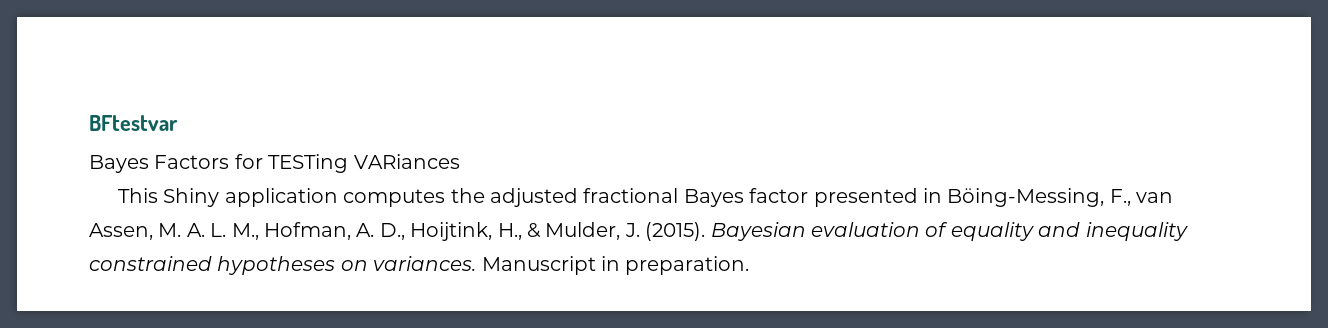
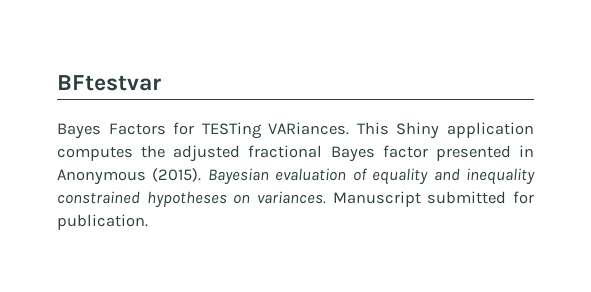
[353,154,460,169] VARiances // -> [268,122,350,135] VARiances.
[947,188,1174,207] [89,222,640,241] Böing-Messing, F., van Assen, M. A. L. M., Hofman, A. D., Hoijtink, H., & Mulder, J. -> [57,169,146,185] Anonymous
[601,256,750,275] in preparation. -> [427,191,534,204] [57,214,148,230] submitted for publication.

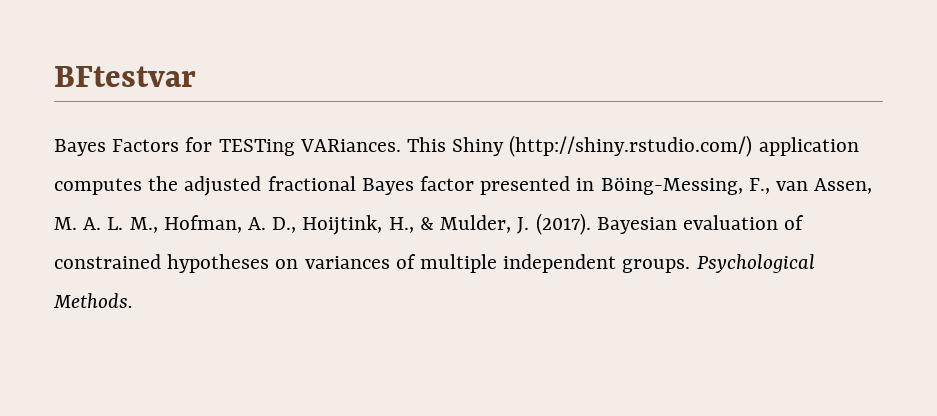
(440, 130) none -> [509,135,753,157] (http://shiny.rstudio.com/)
[57,168,535,185] [57,191,534,208] [57,214,148,230] Anonymous (2015). Bayesian evaluation of equality and inequality constrained hypotheses on variances. Manuscript submitted for publication. -> [600,177,873,195] [54,213,805,235] [54,254,815,273] [53,293,133,308] Böing-Messing, F., van Assen, M. A. L. M., Hofman, A. D., Hoijtink, H., & Mulder, J. (2017). Bayesian evaluation of constrained hypotheses on variances of multiple independent groups. Psychological Methods.

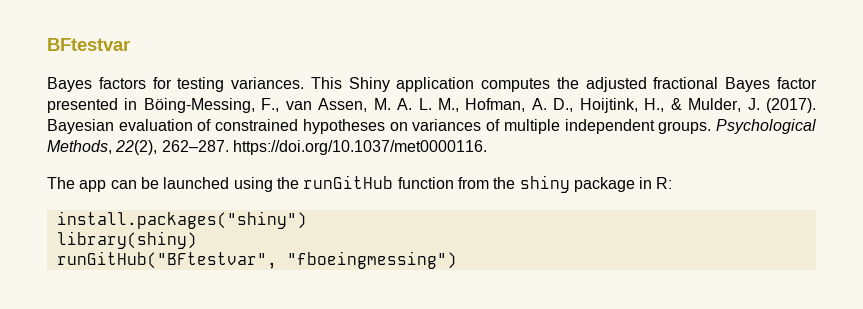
[112,137,401,156] Factors for TESTing VARiances. -> [98,77,305,92] factors for testing variances.
[509,135,753,157] (http://shiny.rstudio.com/) -> (390, 84) none
[53,293,133,308] Methods. -> [47,140,487,155] [47,175,673,193] [56,211,307,229] [56,231,197,249] [56,251,457,269] Methods, 22(2), 262–287. https://doi.org/10.1037/met0000116. // The app can be launched using the runGitHub function from the shiny package in R: // install.packages("shiny") // library(shiny) // runGitHub("BFtestvar", "fboeingmessing")

